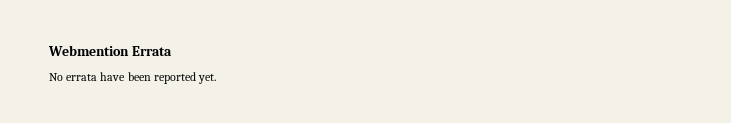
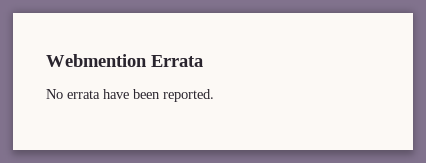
[153,72,217,84] reported yet. -> [163,89,214,102] reported.

